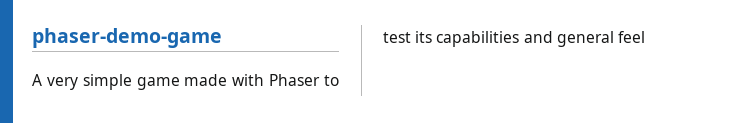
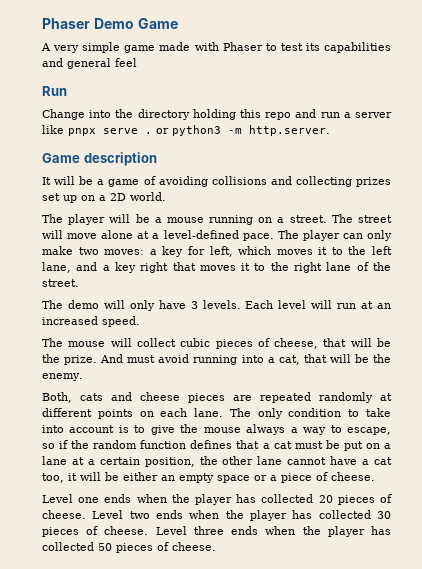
[32,28,222,48] phaser-demo-game -> [42,18,178,29] Phaser Demo Game
(645, 37) none -> [42,86,67,96] [42,109,392,120] [42,125,330,136] [42,152,157,166] [42,176,391,187] [42,192,166,203] [42,214,393,225] [42,230,393,241] [42,246,392,257] [42,262,392,273] [42,279,79,287] [42,300,392,311] [42,316,140,327] [42,338,392,349] [42,354,391,365] [42,373,83,381] [42,392,392,403] [42,408,391,419] [42,424,391,435] [42,440,391,451] [42,456,393,467] [42,472,375,483] [42,494,392,505] [42,510,391,521] [42,526,392,537] [42,542,216,553] // Run // Change into the directory holding this repo and run a server like pnpx serve . or python3 -m http.server. // Game description // It will be a game of avoiding collisions and collecting prizes set up on a 2D world. // The player will be a mouse running on a street. The street will move alone at a level-defined pace. The player can only make two moves: a key for left, which moves it to the left lane, and a key right that moves it to the right lane of the street. // The demo will only have 3 levels. Each level will run at an increased speed. // The mouse will collect cubic pieces of cheese, that will be the prize. And must avoid running into a cat, that will be the enemy. // Both, cats and cheese pieces are repeated randomly at different points on each lane. The only condition to take into account is to give the mouse always a way to escape, so if the random function defines that a cat must be put on a lane at a certain position, the other lane cannot have a cat too, it will be either an empty space or a piece of cheese. // Level one ends when the player has collected 20 pieces of cheese. Level two ends when the player has collected 30 pieces of cheese. Level three ends when the player has collected 50 pieces of cheese.

